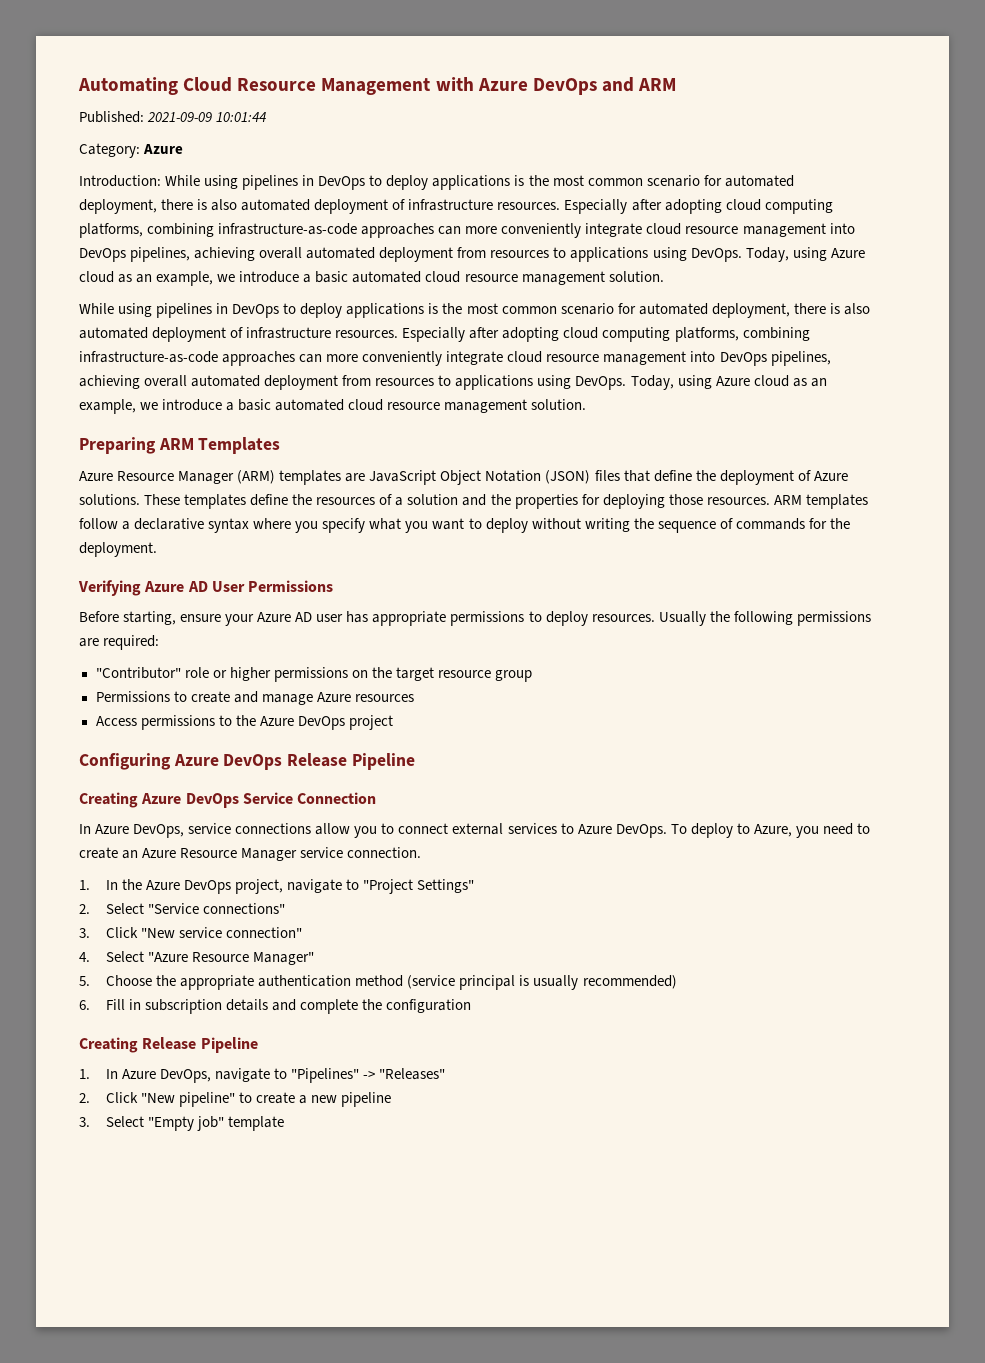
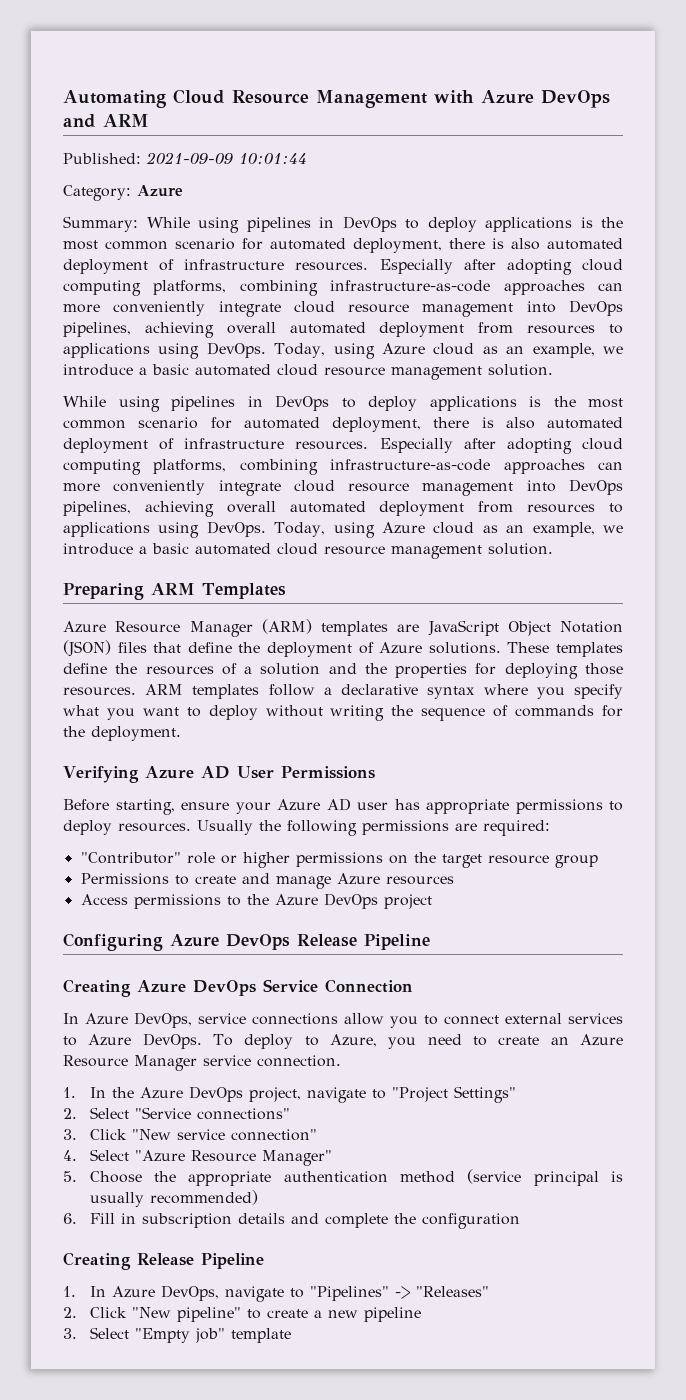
[79,175,161,187] Introduction: -> [63,216,138,232] Summary:

